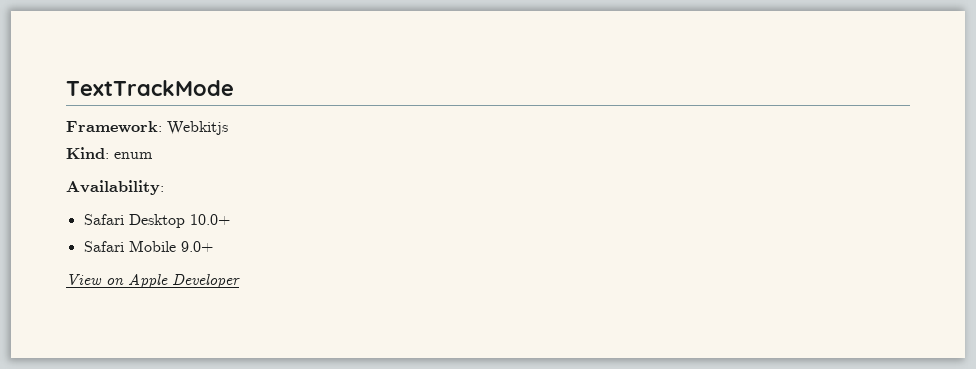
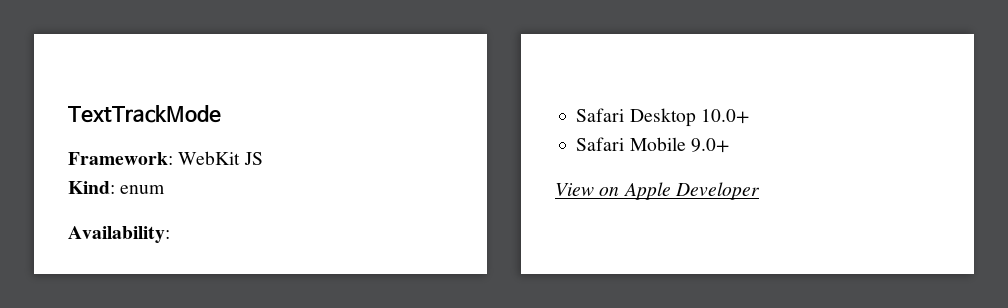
[167,121,228,135] Webkitjs -> [178,151,263,165] WebKit JS

